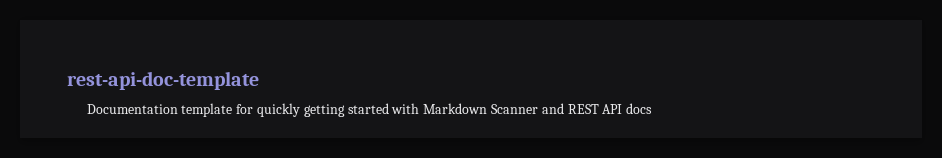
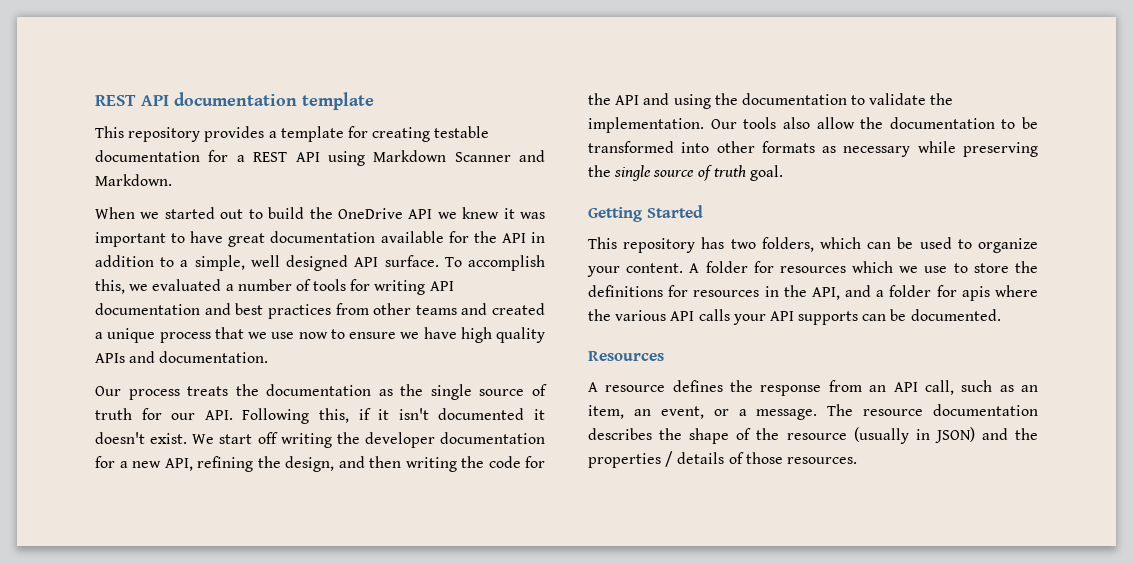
[67,71,259,90] [86,103,653,117] rest-api-doc-template // Documentation template for quickly getting started with Markdown Scanner and REST API docs -> [95,92,374,110] [95,126,490,142] [95,150,545,166] [95,174,172,186] [95,207,545,219] [95,231,545,247] [95,255,545,271] [95,279,454,295] [95,303,545,319] [95,327,545,343] [95,351,269,363] [95,384,547,400] [95,408,545,424] [95,432,545,448] [95,456,545,472] [588,93,954,109] [588,117,1038,133] [588,141,1038,157] [588,165,783,181] [588,205,703,222] [588,237,1038,253] [587,261,1038,277] [588,285,1038,301] [588,309,1001,325] [588,351,664,361] [588,380,1038,396] [588,404,1038,420] [588,427,1038,444] [588,451,857,468] REST API documentation template // This repository provides a template for creating testable documentation for a REST API using Markdown Scanner and Markdown. // When we started out to build the OneDrive API we knew it was important to have great documentation available for the API in addition to a simple, well designed API surface. To accomplish this, we evaluated a number of tools for writing API documentation and best practices from other teams and created a unique process that we use now to ensure we have high quality APIs and documentation. // Our process treats the documentation as the single source of truth for our API. Following this, if it isn't documented it doesn't exist. We start off writing the developer documentation for a new API, refining the design, and then writing the code for the API and using the documentation to validate the implementation. Our tools also allow the documentation to be transformed into other formats as necessary while preserving the single source of truth goal. // Getting Started // This repository has two folders, which can be used to organize your content. A folder for resources which we use to store the definitions for resources in the API, and a folder for apis where the various API calls your API supports can be documented. // Resources // A resource defines the response from an API call, such as an item, an event, or a message. The resource documentation describes the shape of the resource (usually in JSON) and the properties / details of those resources.

